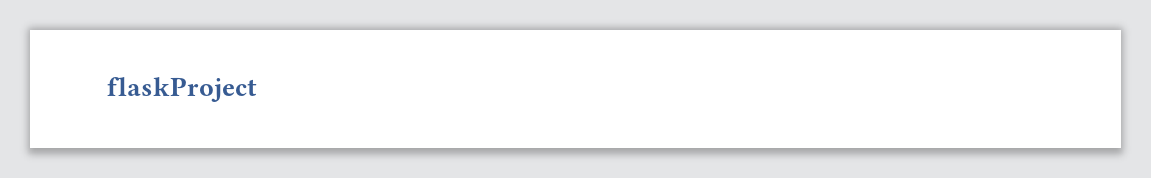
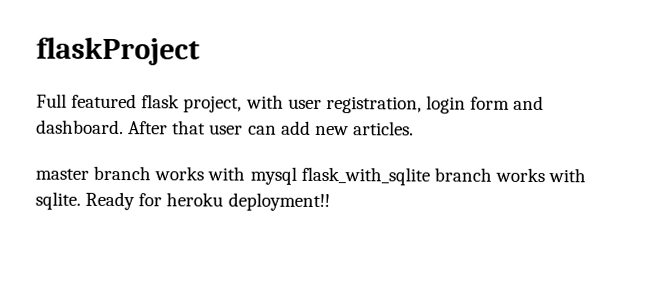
(257, 89) none -> [36,93,545,114] [36,119,414,136] [35,165,587,186] [35,191,330,212] // Full featured flask project, with user registration, login form and dashboard. After that user can add new articles. // master branch works with mysql flask_with_sqlite branch works with sqlite. Ready for heroku deployment!!

